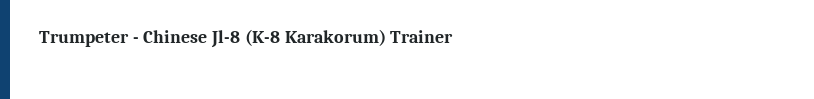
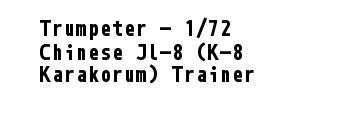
(139, 40) none -> [183,17,231,39] 1/72

